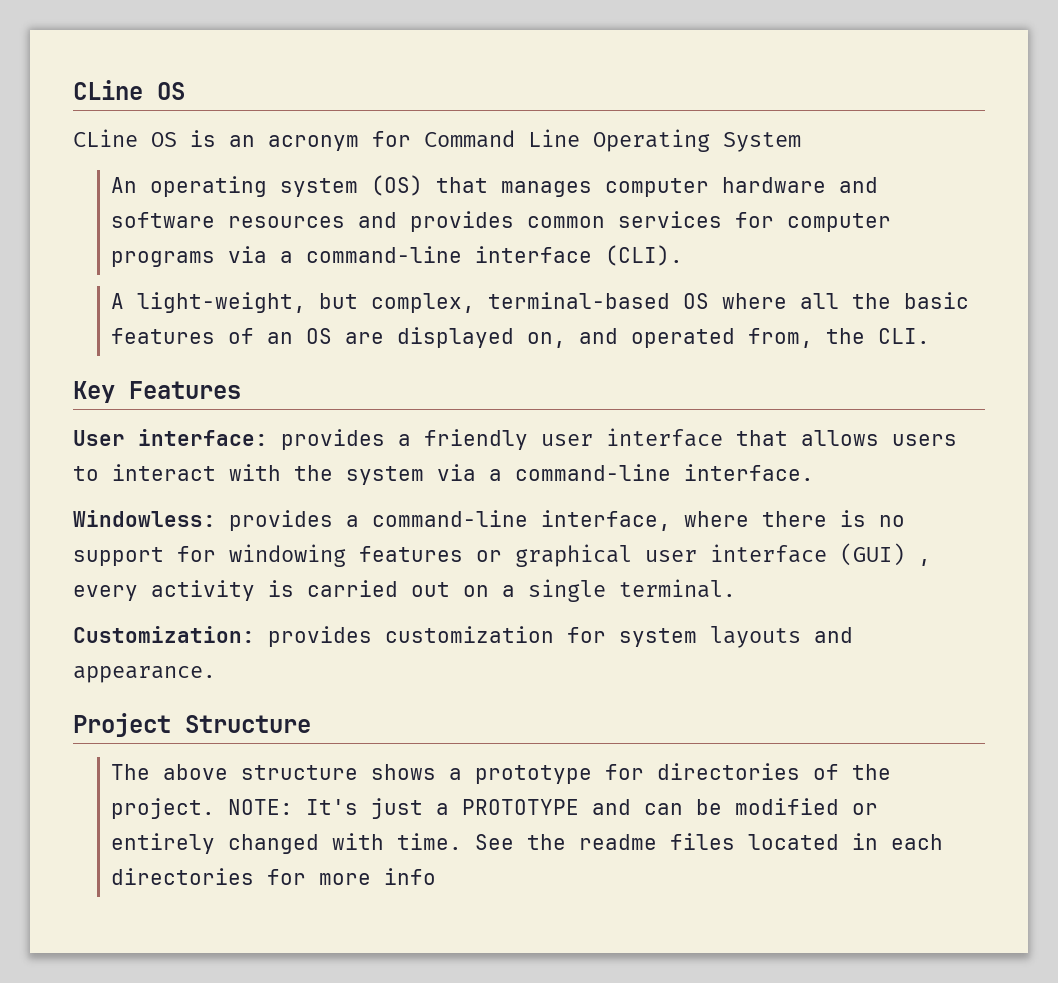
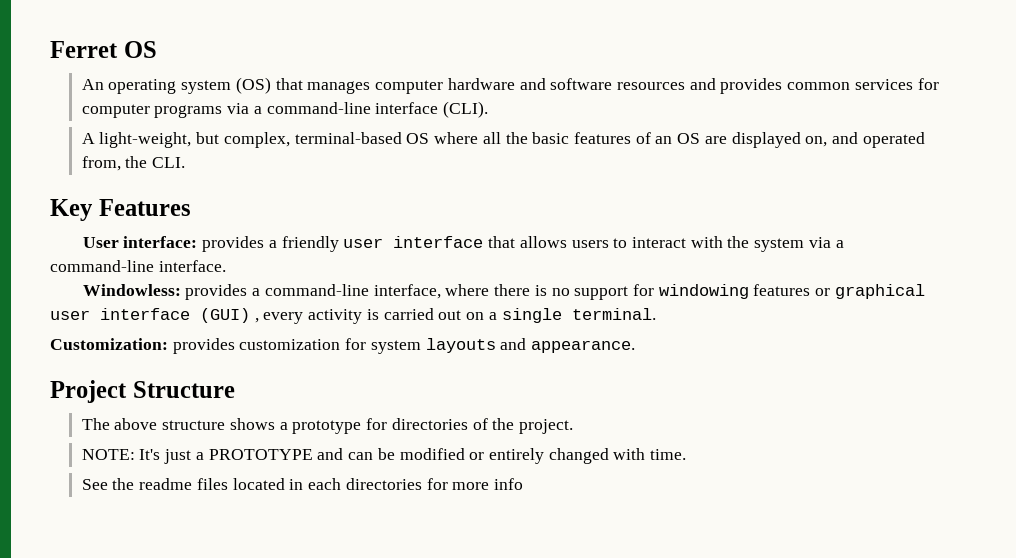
[73,80,185,100] [73,129,801,152] CLine OS // CLine OS is an acronym for Command Line Operating System -> [50,41,157,58] Ferret OS
(216, 808) none -> (573, 426) //
(463, 841) none -> (687, 454) //

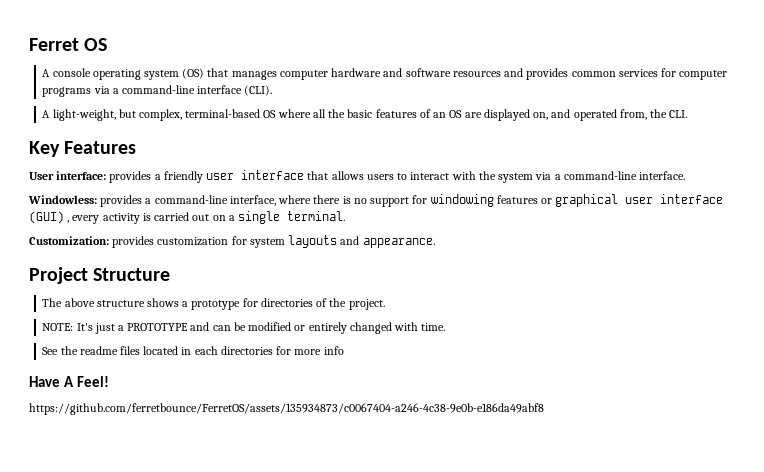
[81,79,104,90] An -> [42,68,91,77] A console
(523, 484) none -> [29,376,109,387] [29,403,544,415] // Have A Feel! // https://github.com/ferretbounce/FerretOS/assets/135934873/c0067404-a246-4c38-9e0b-e186da49abf8

